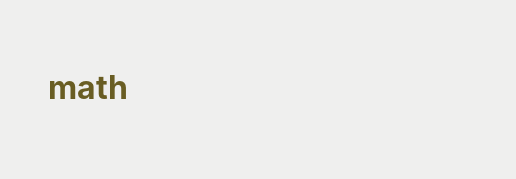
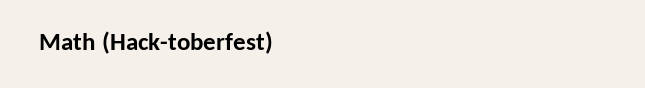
[48,75,128,99] math -> [39,31,273,54] Math (Hack-toberfest)

